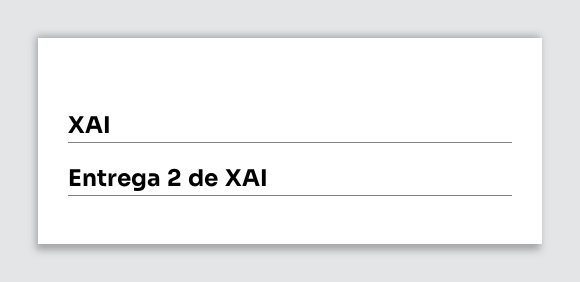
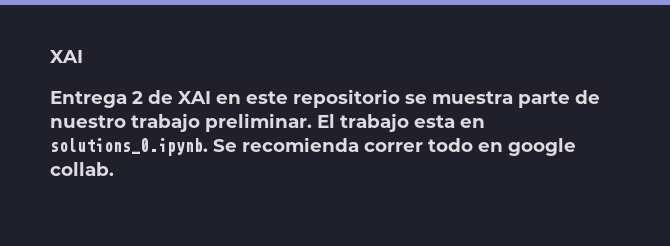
(268, 177) none -> [216,89,600,108] [50,113,485,132] [50,137,576,156] [50,162,114,176] en este repositorio se muestra parte de nuestro trabajo preliminar. El trabajo esta en solutions_0.ipynb. Se recomienda correr todo en google collab.

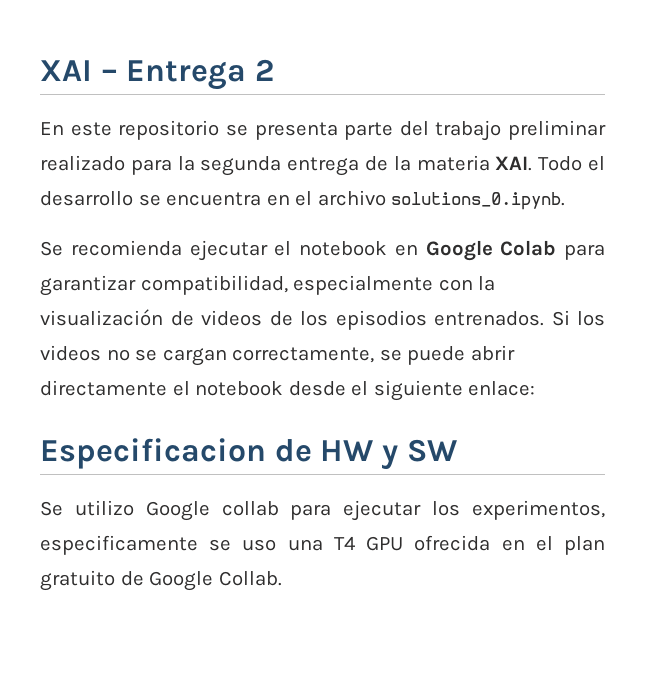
[50,50,83,63] XAI // -> [40,60,118,81] XAI –
[148,89,600,108] [50,113,485,132] de XAI en este repositorio se muestra parte de nuestro trabajo preliminar. El trabajo esta en -> [40,120,606,141] [40,155,605,176] [40,190,386,206] // En este repositorio se presenta parte del trabajo preliminar realizado para la segunda entrega de la materia XAI. Todo el desarrollo se encuentra en el archivo
(208, 147) none -> (566, 201) //
[364,138,576,156] [50,162,114,176] correr todo en google collab. -> [189,240,605,261] [40,275,496,296] [40,309,605,330] [40,345,515,366] [40,380,536,401] [40,438,457,470] [40,500,605,521] [40,535,605,555] [40,570,282,591] ejecutar el notebook en Google Colab para garantizar compatibilidad, especialmente con la visualización de videos de los episodios entrenados. Si los videos no se cargan correctamente, se puede abrir directamente el notebook desde el siguiente enlace: // Especificacion de HW y SW // Se utilizo Google collab para ejecutar los experimentos, especificamente se uso una T4 GPU ofrecida en el plan gratuito de Google Collab.

